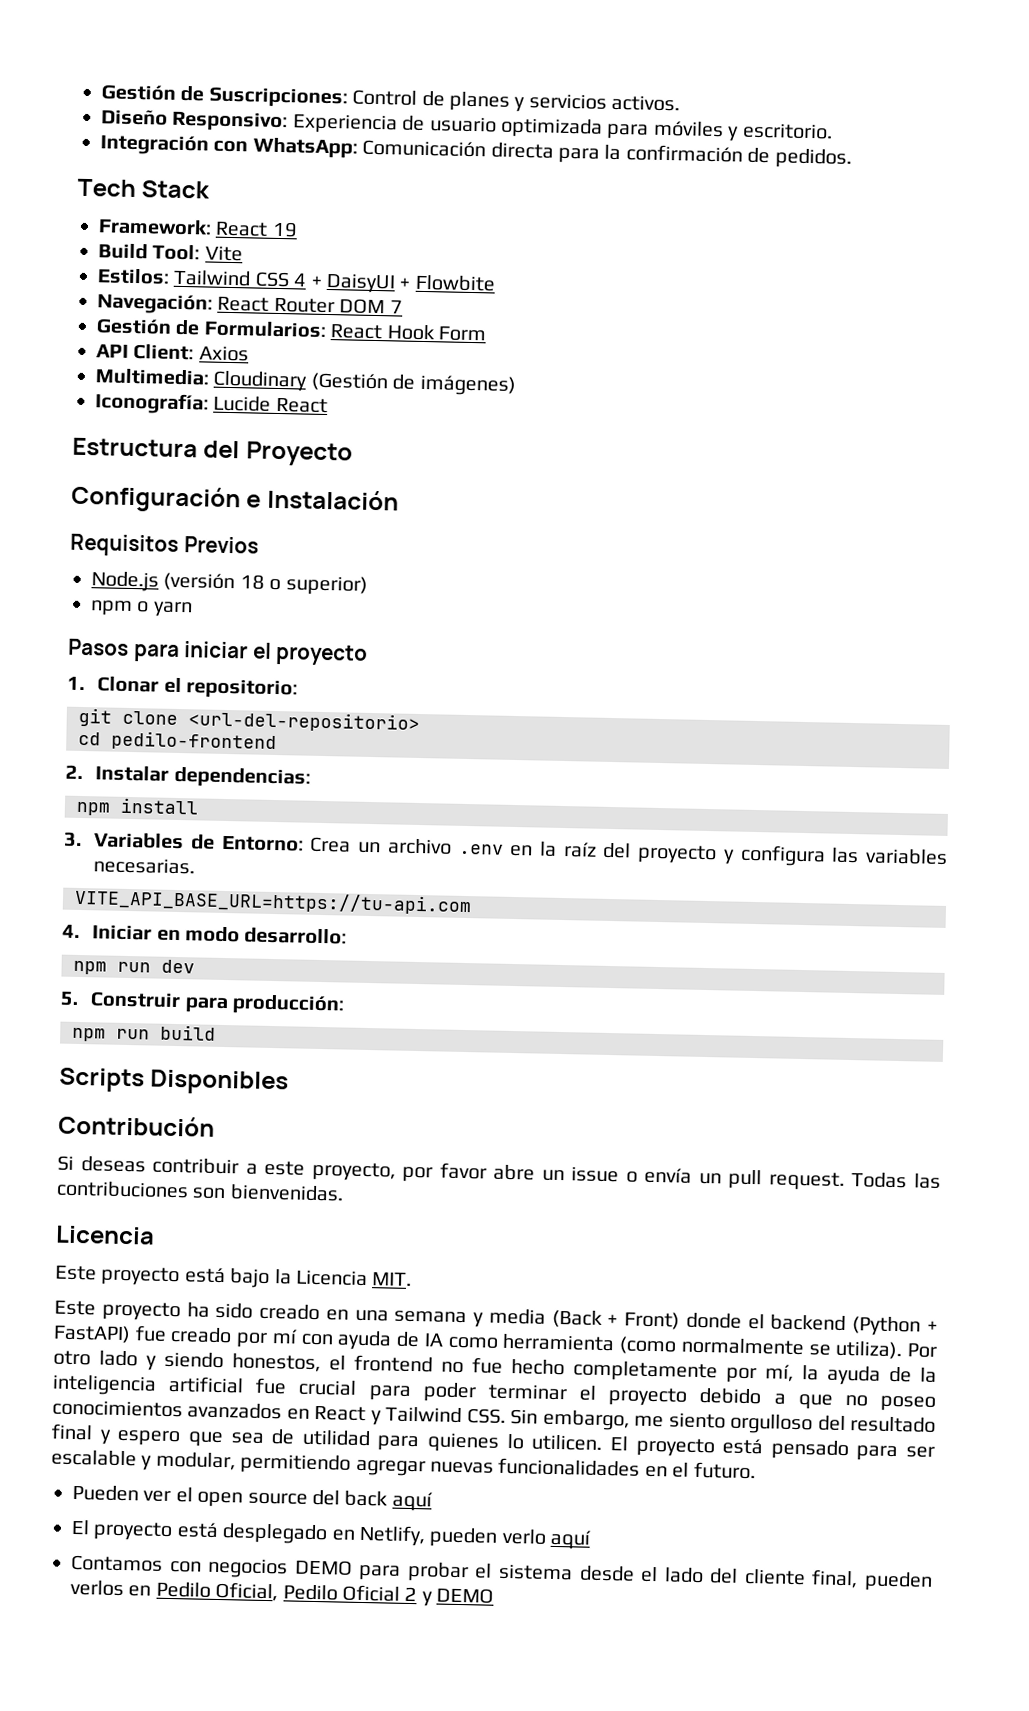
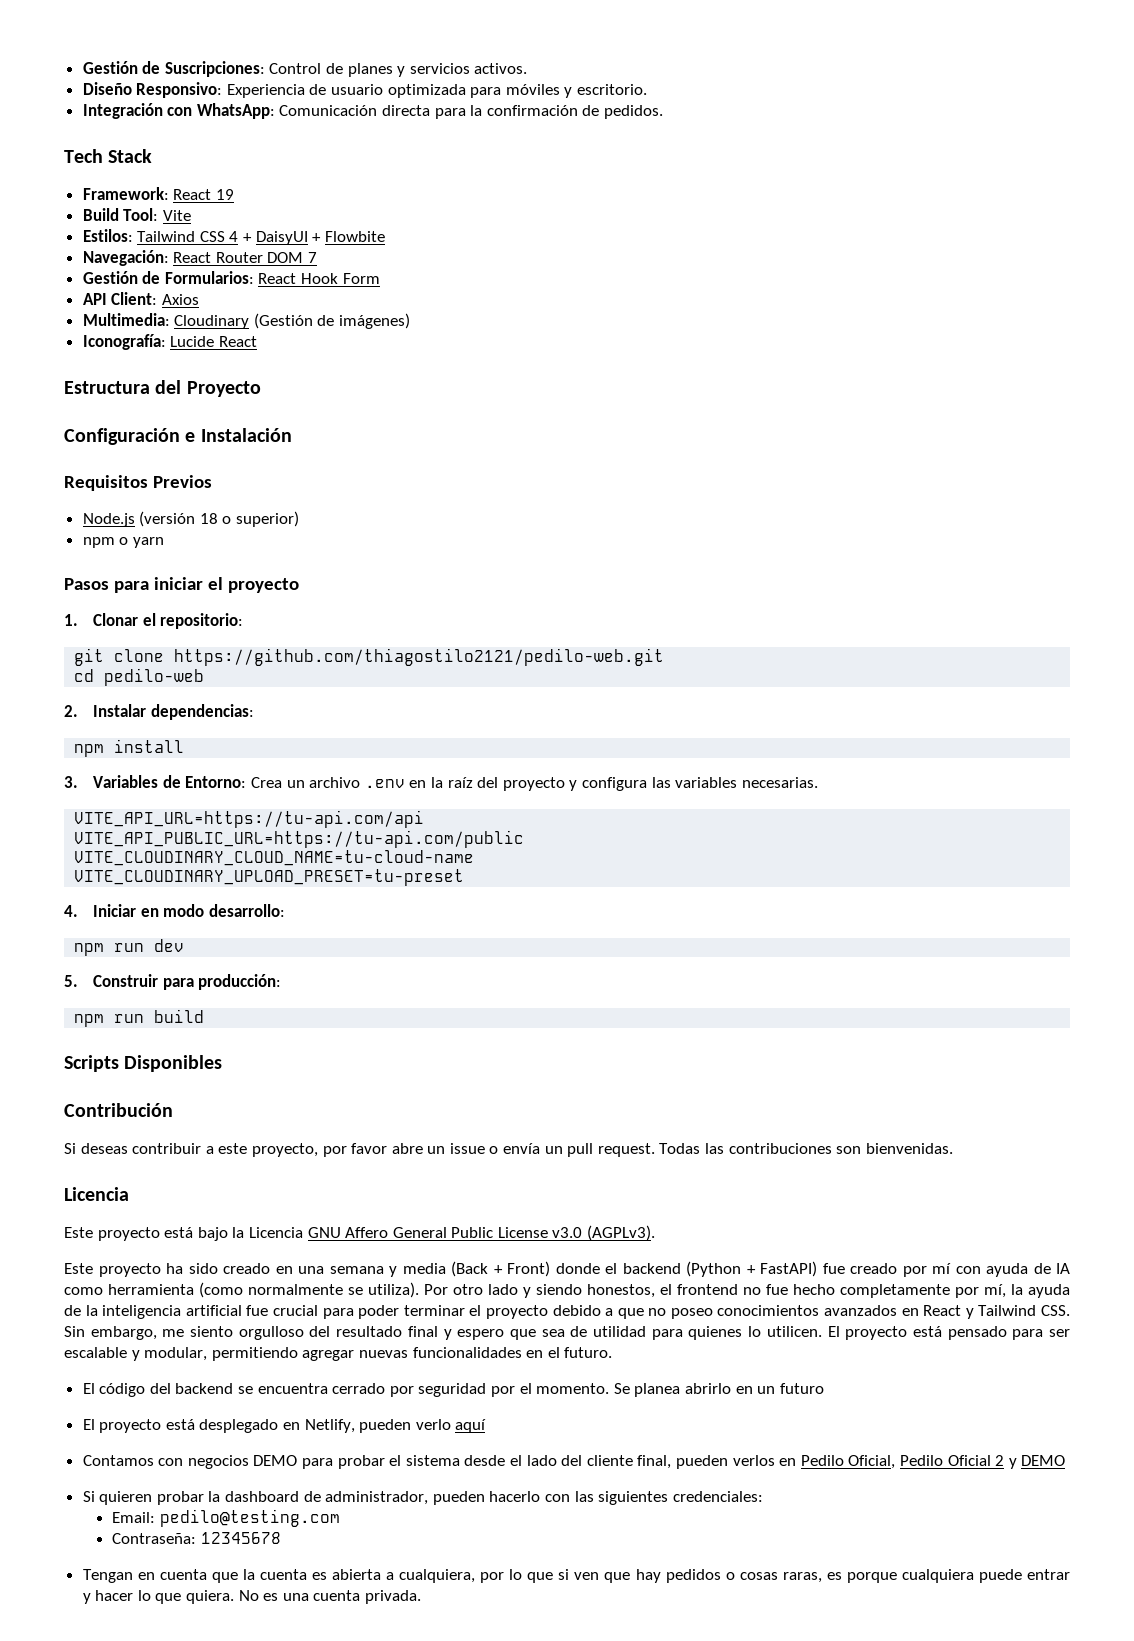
[188,710,420,734] <url-del-repositorio> -> [174,648,665,666] https://github.com/thiagostilo2121/pedilo-web.git
[111,730,277,753] pedilo-frontend -> [104,668,205,686] pedilo-web
[74,888,472,916] VITE_API_BASE_URL=https://tu-api.com -> [74,810,425,828] [74,830,525,848] [74,850,475,866] [74,869,465,886] VITE_API_URL=https://tu-api.com/api // VITE_API_PUBLIC_URL=https://tu-api.com/public // VITE_CLOUDINARY_CLOUD_NAME=tu-cloud-name // VITE_CLOUDINARY_UPLOAD_PRESET=tu-preset
[372,1272,413,1286] MIT. -> [307,1225,656,1241] GNU Affero General Public License v3.0 (AGPLv3).
[72,1484,433,1512] Pueden ver el open source del back aquí -> [82,1383,824,1397] El código del backend se encuentra cerrado por seguridad por el momento. Se planea abrirlo en un futuro
(495, 1595) none -> [82,1491,763,1505] [111,1509,340,1527] [111,1532,281,1544] [82,1569,1071,1583] [82,1590,422,1604] // Si quieren probar la dashboard de administrador, pueden hacerlo con las siguientes credenciales: // Email: pedilo@testing.com // Contraseña: 12345678 // Tengan en cuenta que la cuenta es abierta a cualquiera, por lo que si ven que hay pedidos o cosas raras, es porque cualquiera puede entrar y hacer lo que quiera. No es una cuenta privada.

